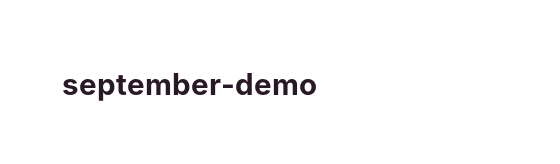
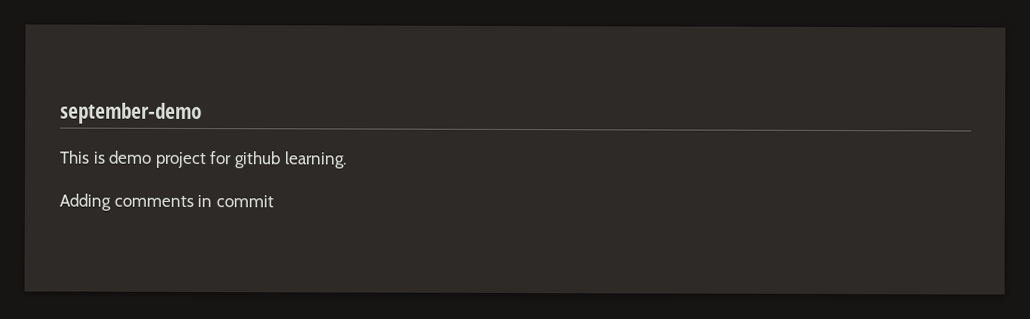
(317, 87) none -> [59,150,347,169] [59,193,274,211] // This is demo project for github learning. // Adding comments in commit

